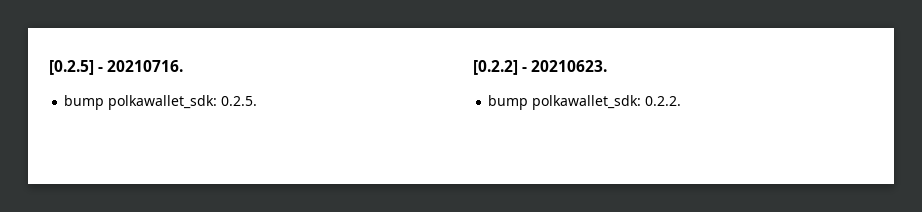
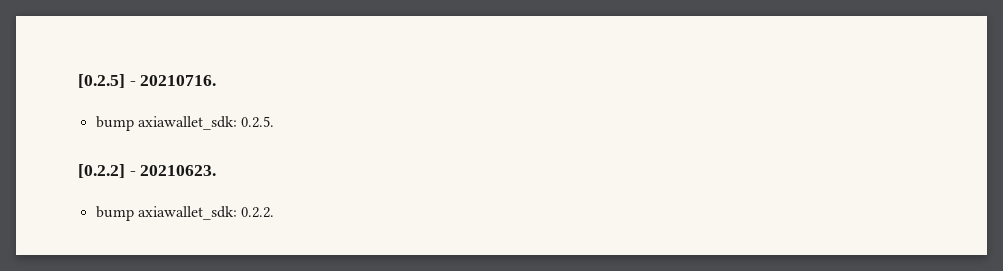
[108,95,218,110] polkawallet_sdk: -> [137,116,237,130] axiawallet_sdk:
[532,95,642,110] polkawallet_sdk: -> [137,206,237,220] axiawallet_sdk:

